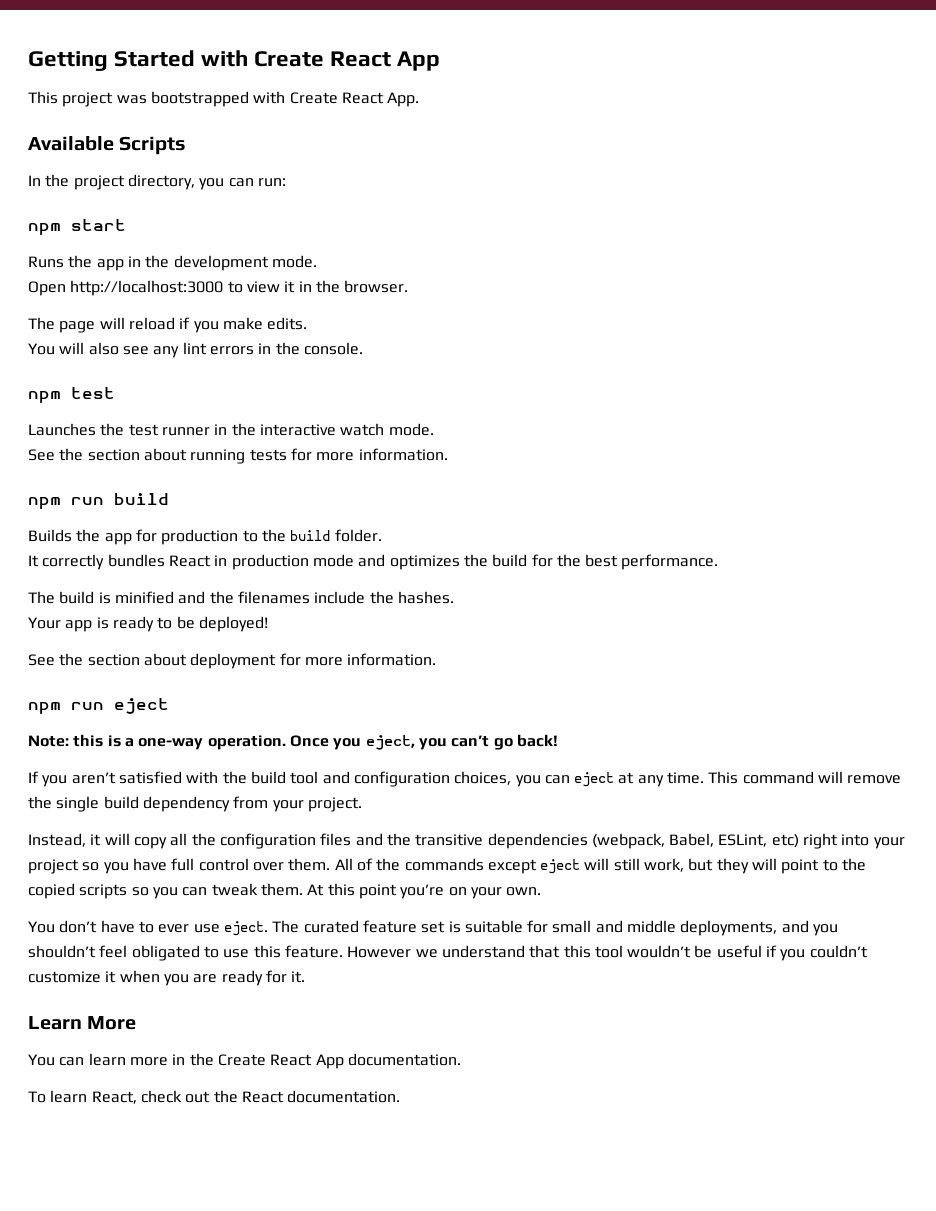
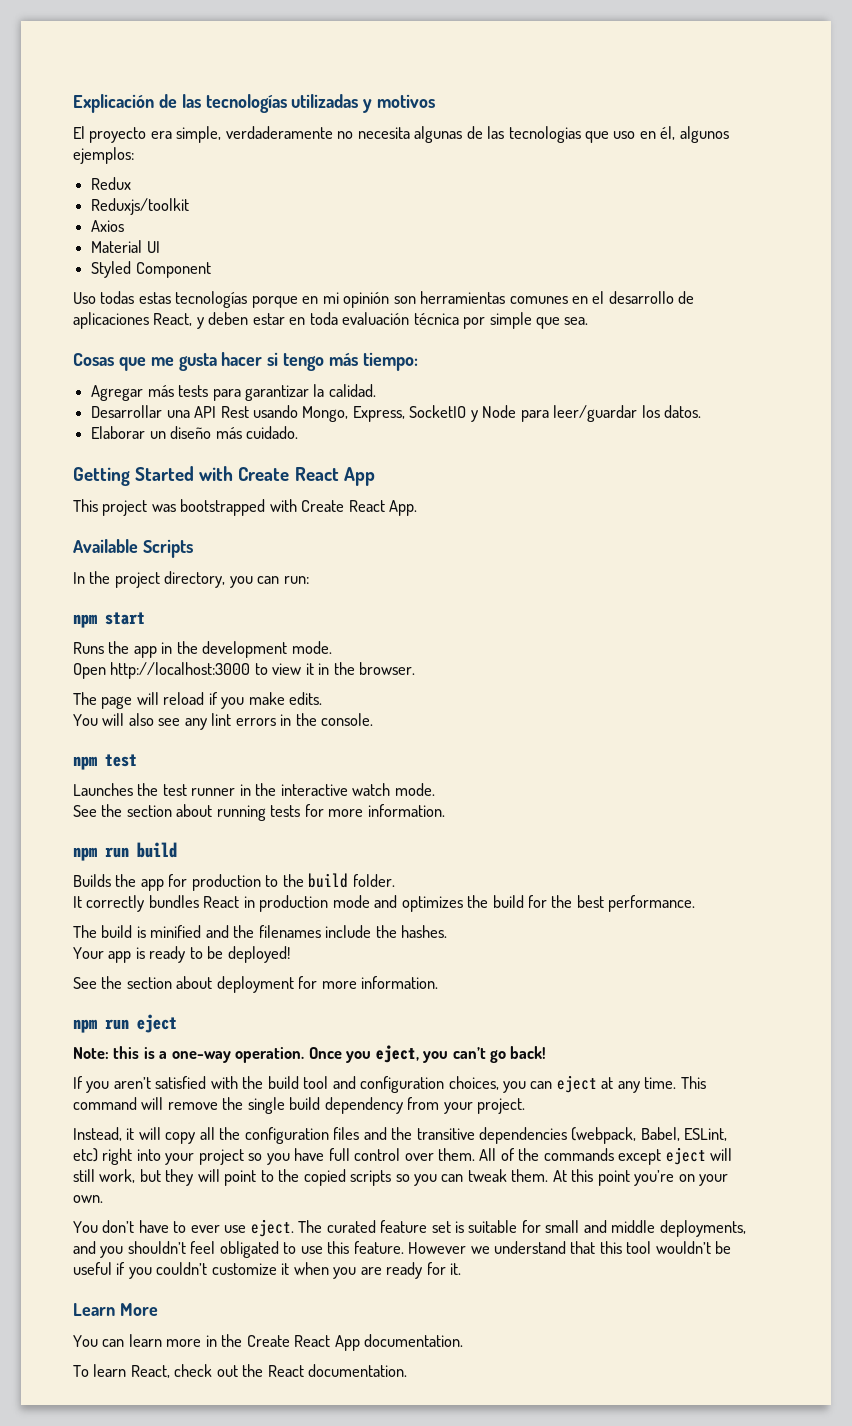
(28, 61) none -> [73,94,436,113] [73,126,729,143] [73,147,134,164] [91,177,132,190] [91,198,190,215] [91,220,125,232] [91,240,160,253] [91,261,211,278] [73,291,695,308] [73,312,589,329] [73,352,418,371] [91,384,376,401] [91,405,702,422] [91,426,298,439] Explicación de las tecnologías utilizadas y motivos // El proyecto era simple, verdaderamente no necesita algunas de las tecnologias que uso en él, algunos ejemplos: // Redux // Reduxjs/toolkit // Axios // Material UI // Styled Component // Uso todas estas tecnologías porque en mi opinión son herramientas comunes en el desarrollo de aplicaciones React, y deben estar en toda evaluación técnica por simple que sea. // Cosas que me gusta hacer si tengo más tiempo: // Agregar más tests para garantizar la calidad. // Desarrollar una API Rest usando Mongo, Express, SocketIO y Node para leer/guardar los datos. // Elaborar un diseño más cuidado. //

